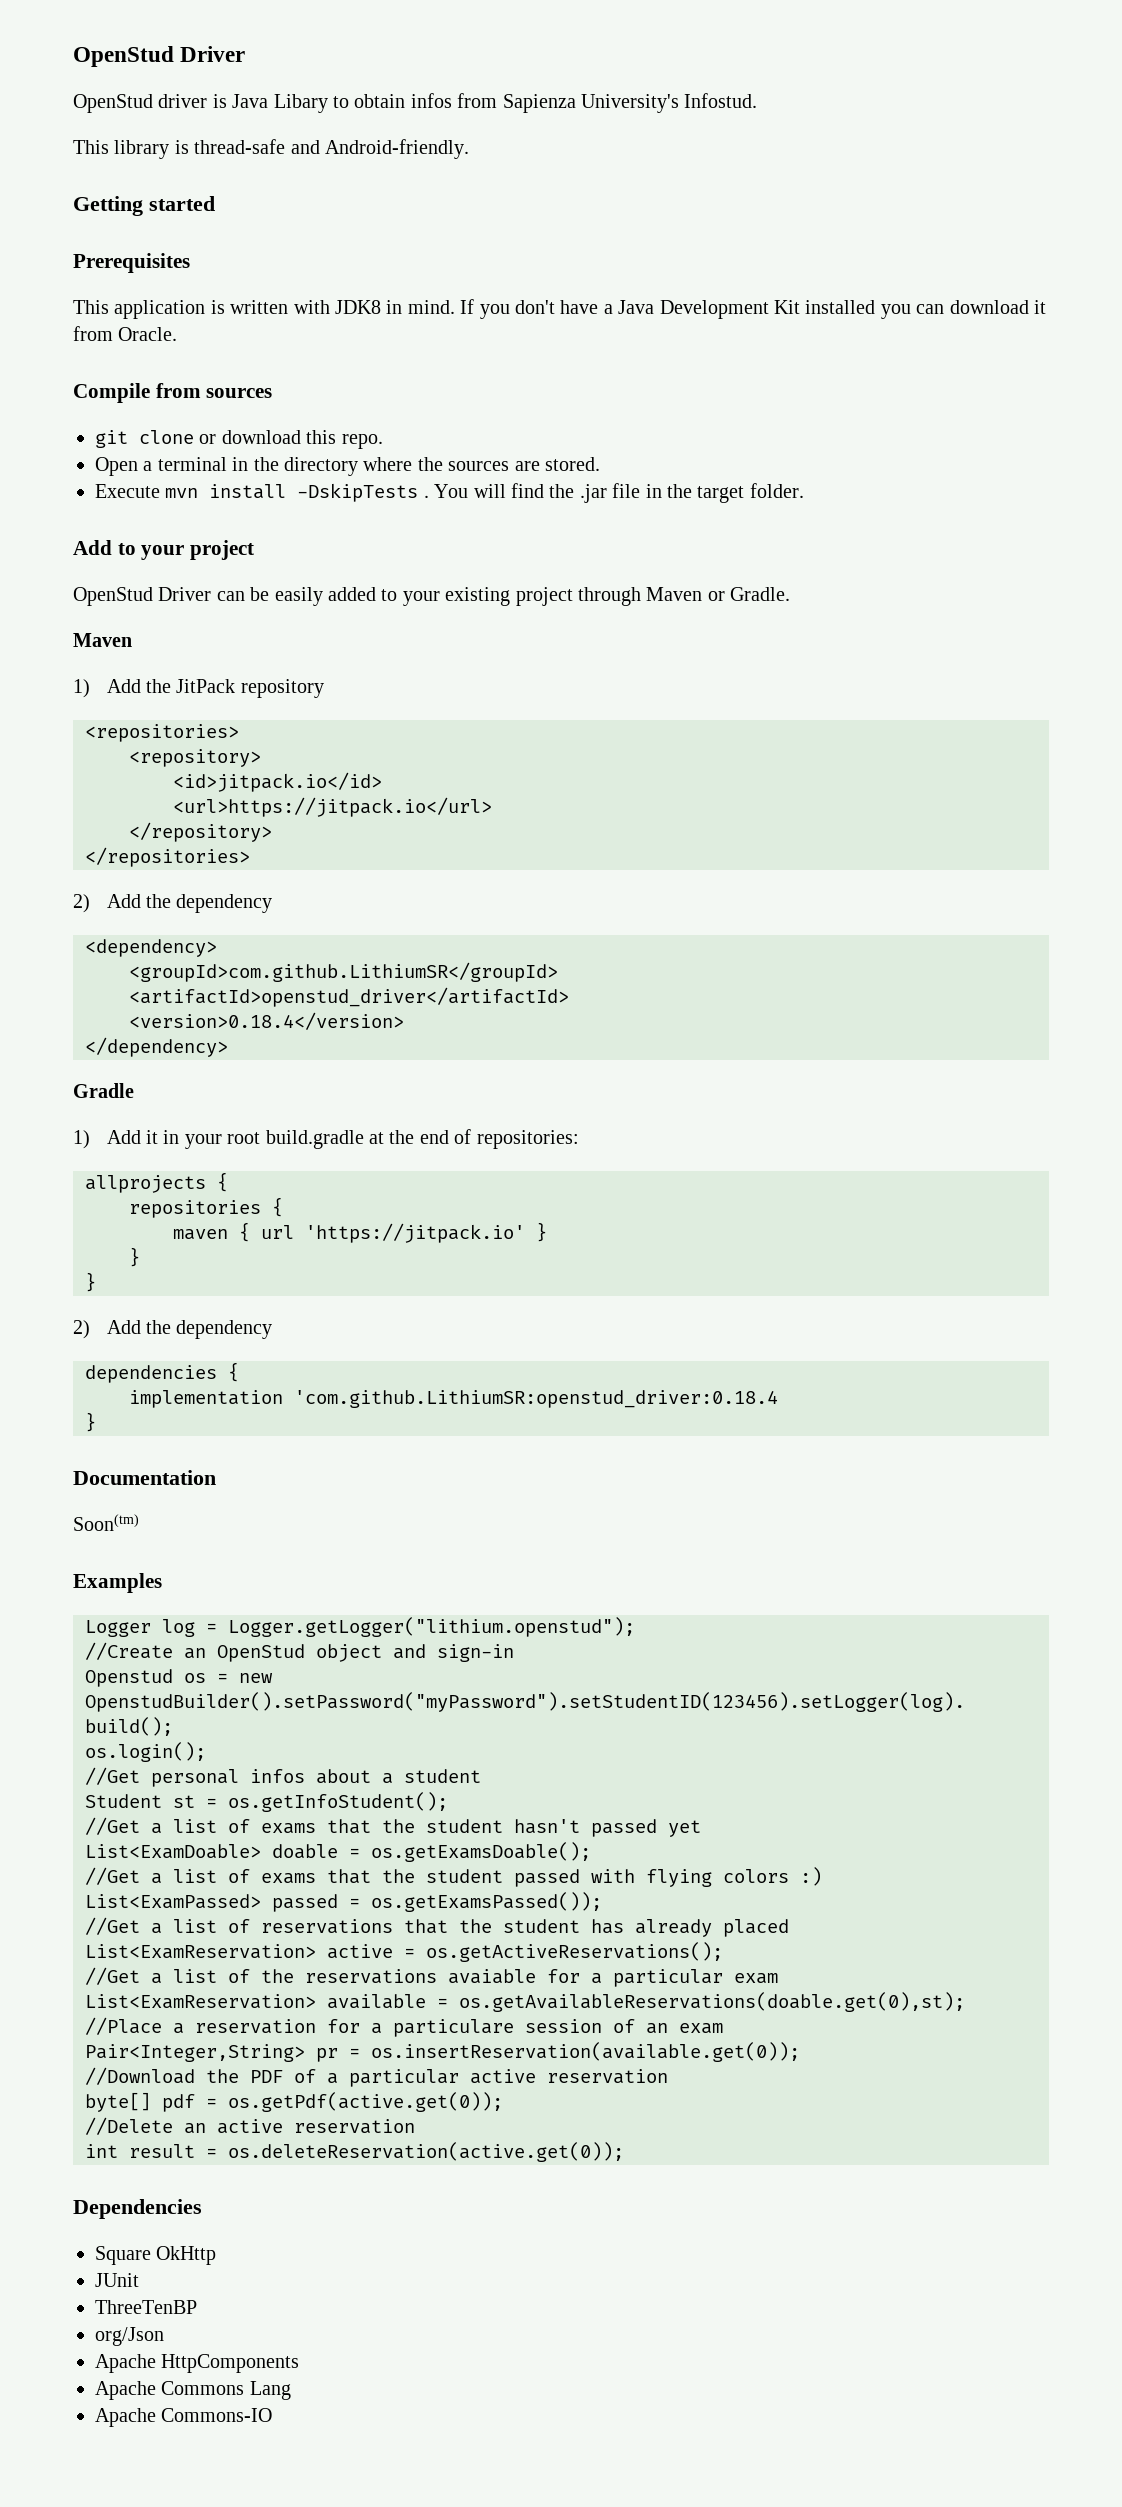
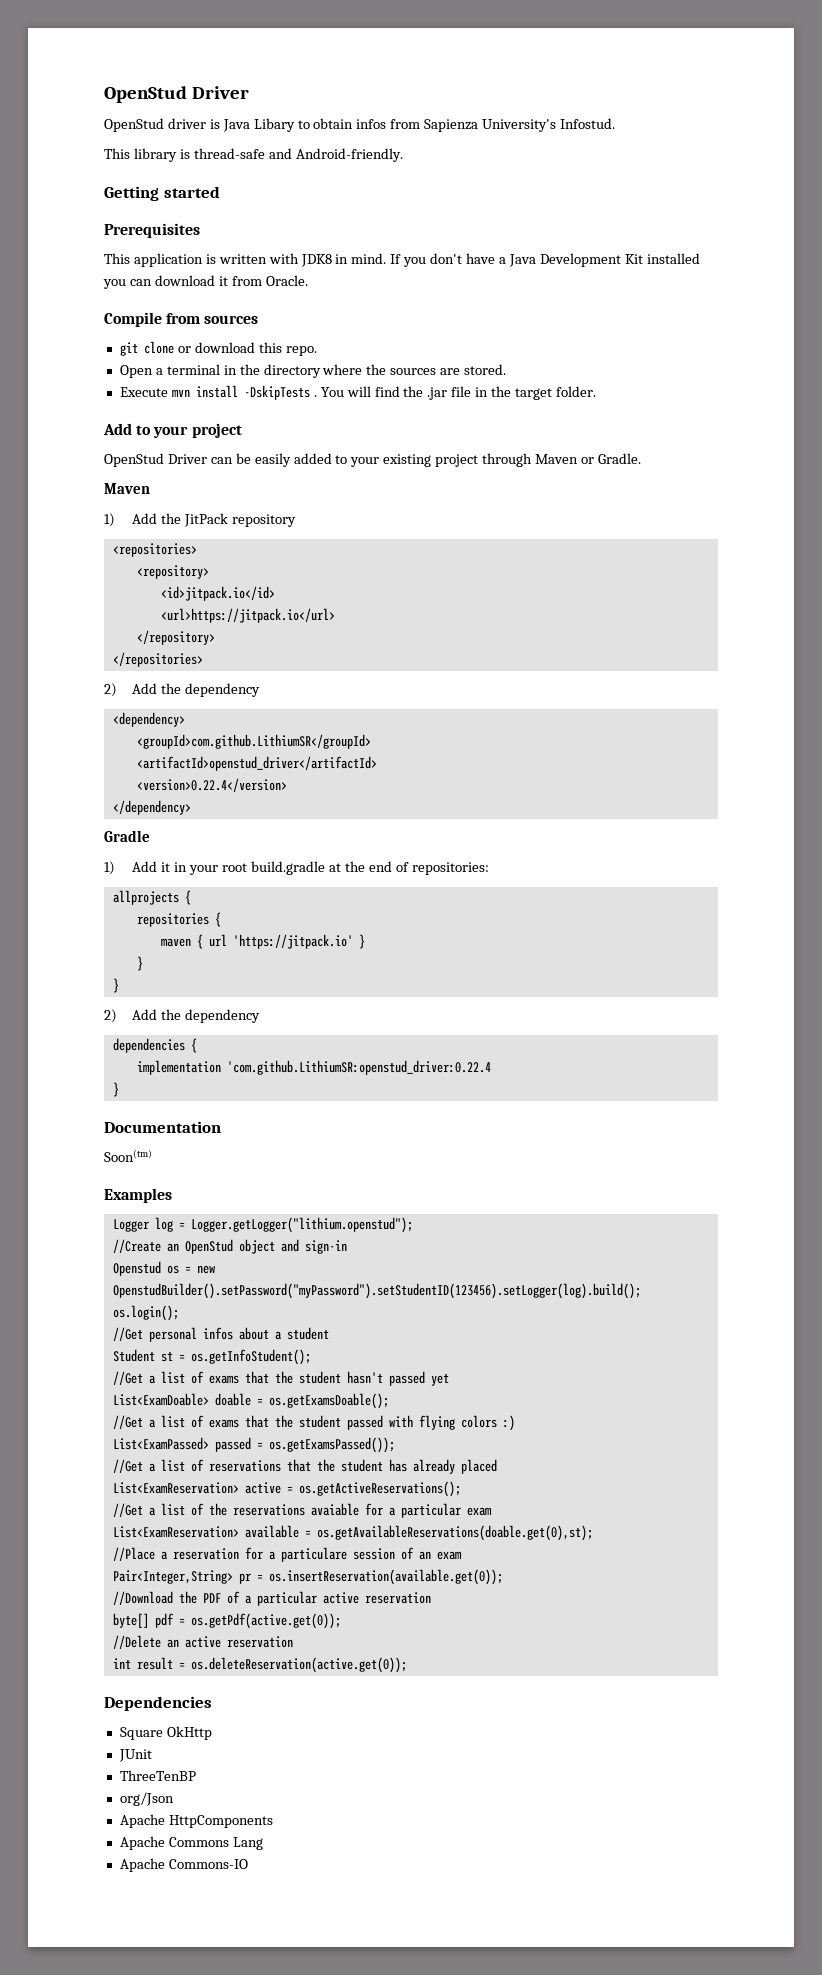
[129,1012,404,1030] <version>0.18.4</version> -> [136,778,287,792] <version>0.22.4</version>
[294,1390,778,1408] 'com.github.LithiumSR:openstud_driver:0.18.4 -> [226,1060,491,1075] 'com.github.LithiumSR:openstud_driver:0.22.4

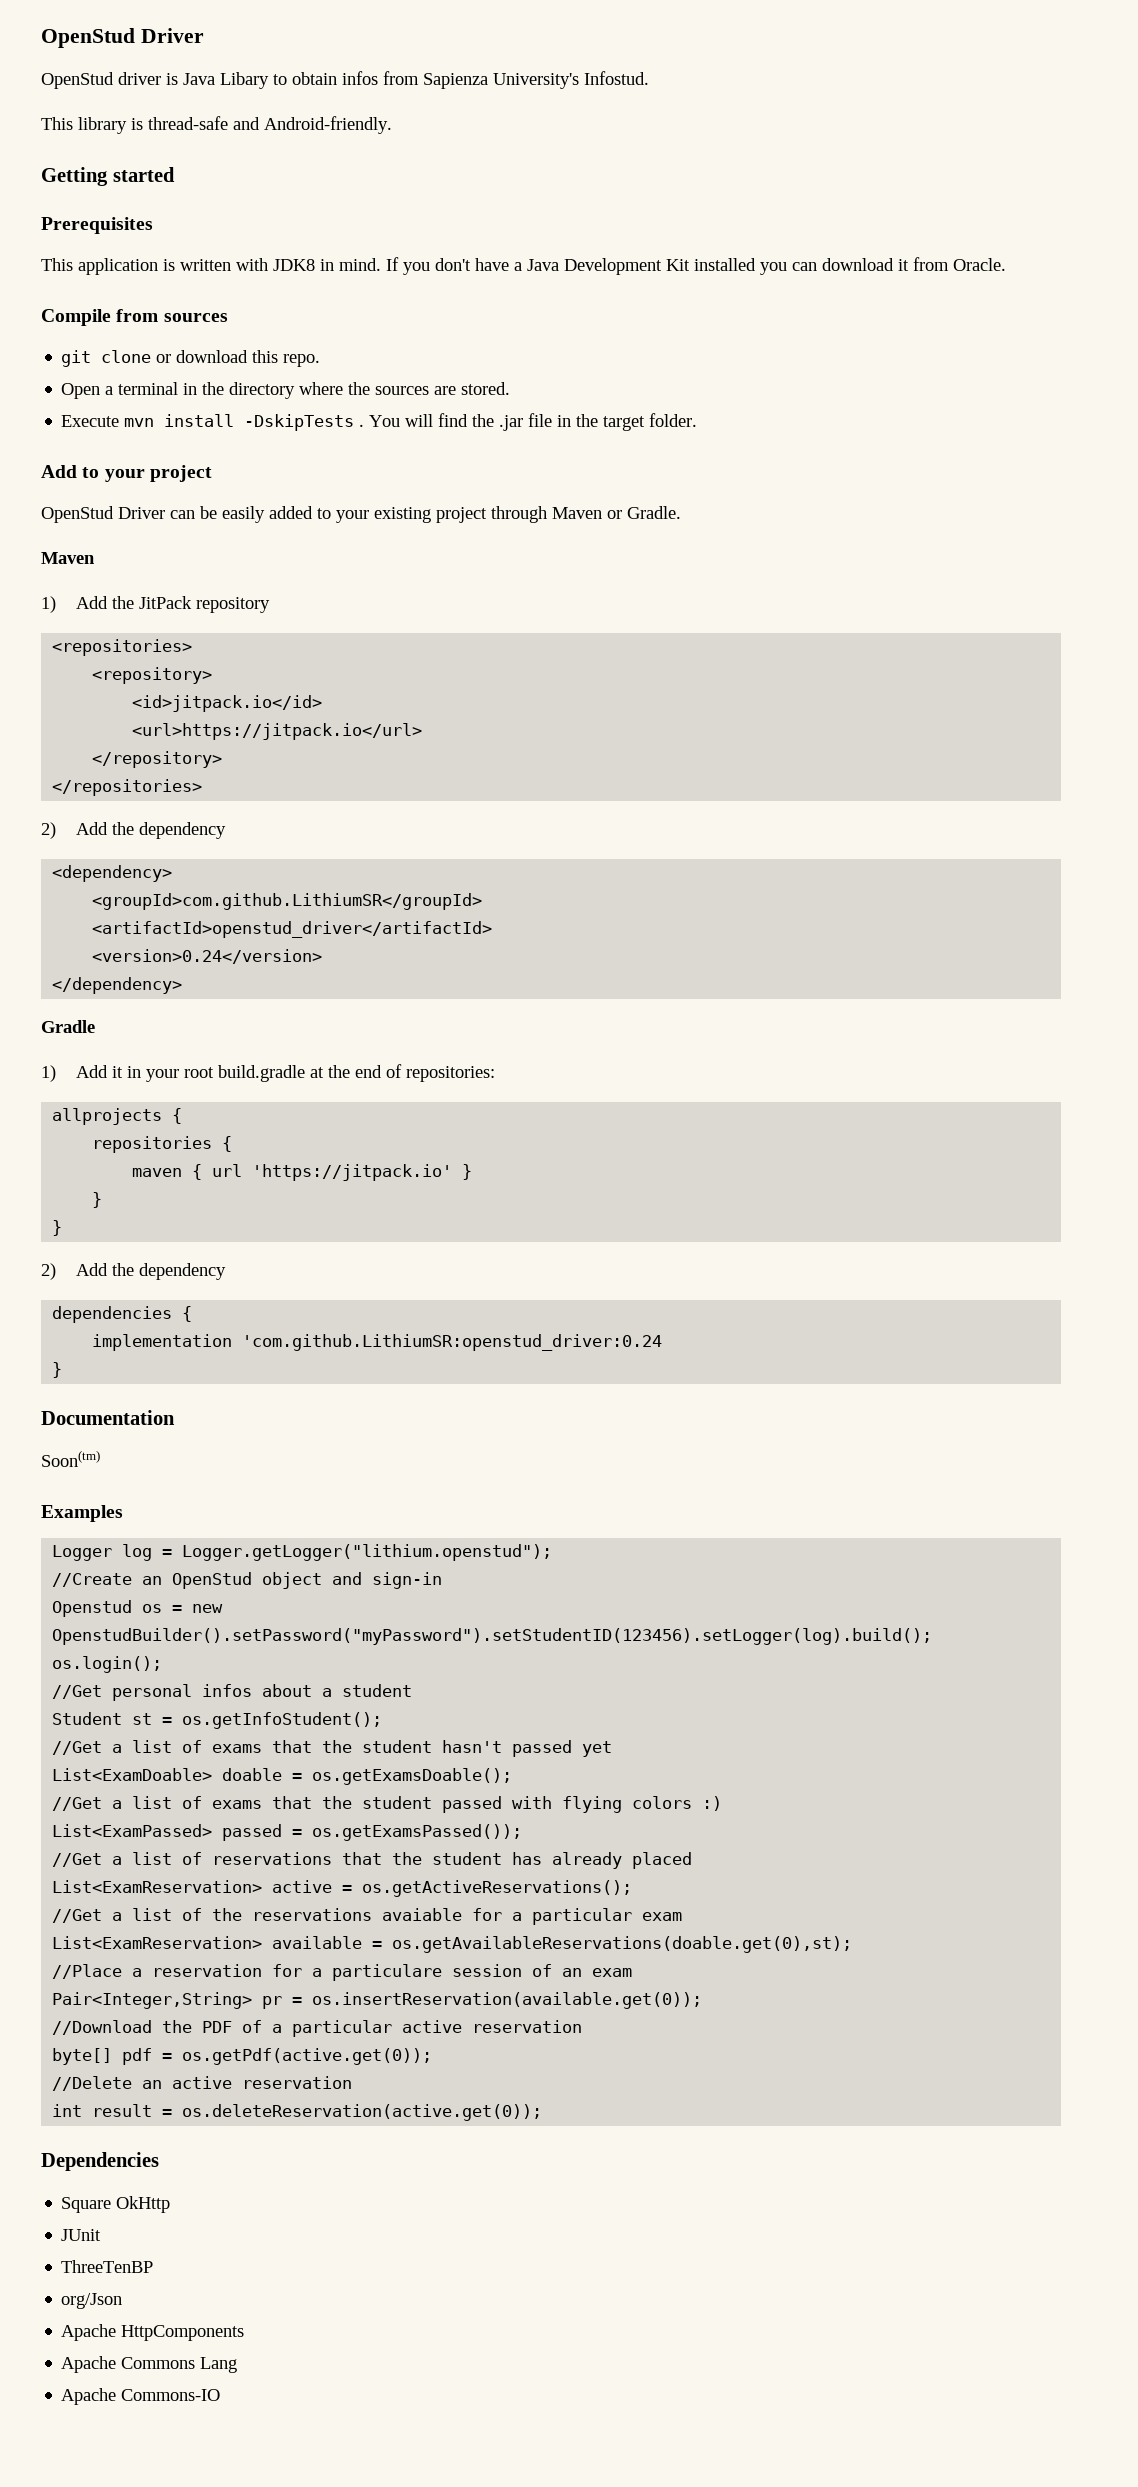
[136,778,287,792] <version>0.22.4</version> -> [92,949,323,964] <version>0.24</version>
[226,1060,491,1075] 'com.github.LithiumSR:openstud_driver:0.22.4 -> [242,1334,663,1351] 'com.github.LithiumSR:openstud_driver:0.24

